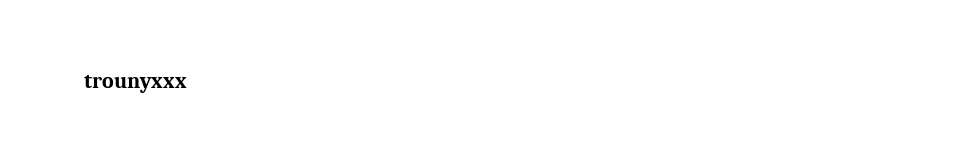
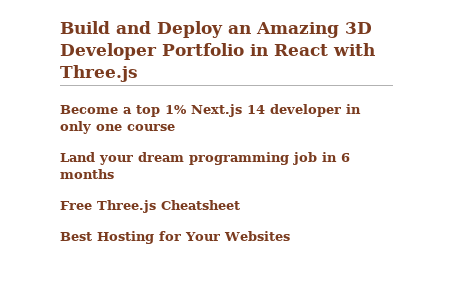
[84,75,187,93] trounyxxx -> [60,21,372,38] [60,43,375,60] [60,65,138,82] [60,104,361,117] [60,121,175,134] [60,152,350,165] [60,169,114,179] [60,200,240,213] [60,231,290,244] Build and Deploy an Amazing 3D Developer Portfolio in React with Three.js // Become a top 1% Next.js 14 developer in only one course // Land your dream programming job in 6 months // Free Three.js Cheatsheet // Best Hosting for Your Websites

